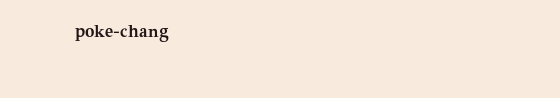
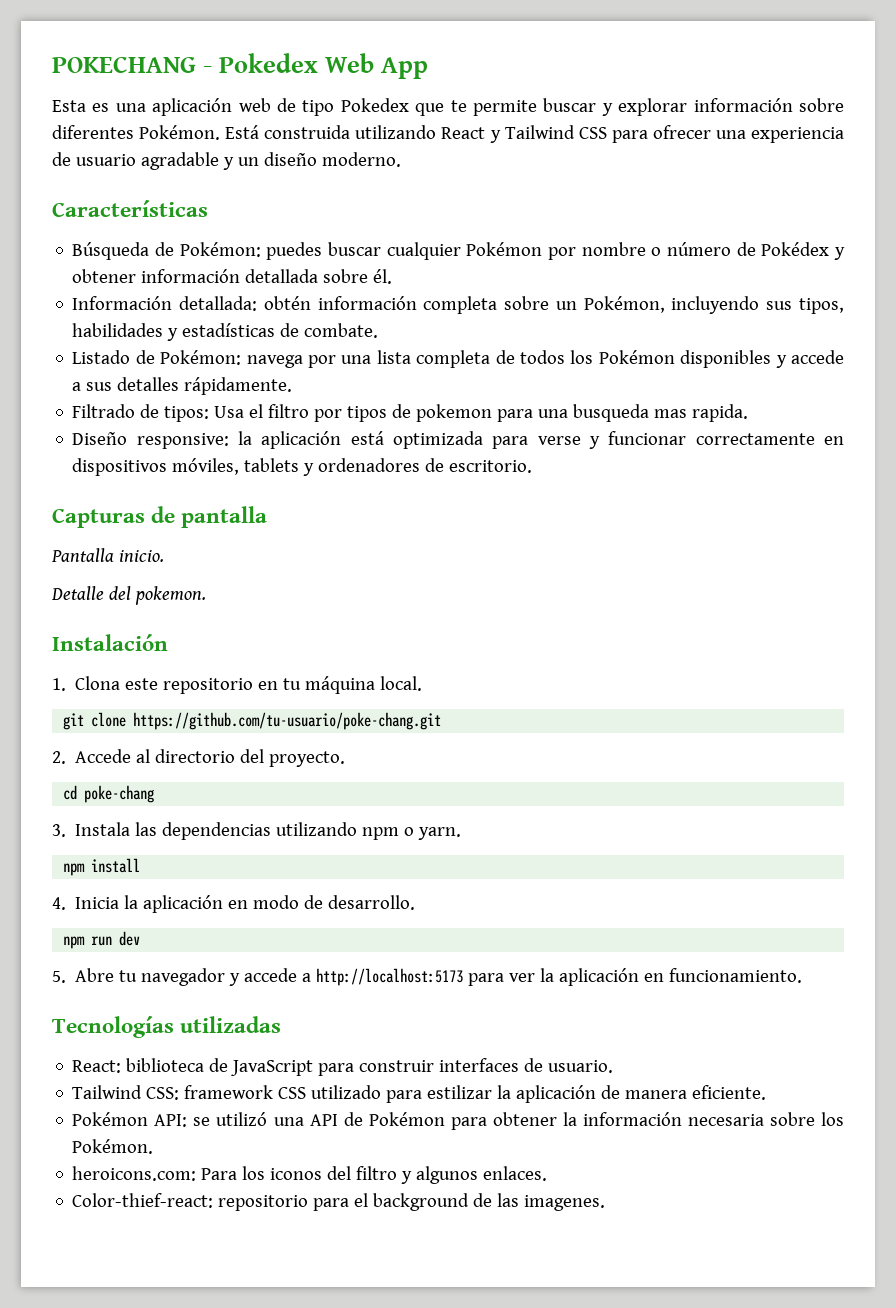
[75,25,169,42] poke-chang -> [52,53,429,79] [52,98,844,116] [52,125,845,143] [52,152,401,170] [52,200,208,217] [72,242,845,260] [72,269,393,284] [72,296,844,314] [72,323,379,341] [72,350,844,368] [72,377,293,395] [72,404,749,422] [72,431,844,449] [72,458,533,476] [52,506,268,528] [51,548,164,562] [51,586,206,605] [52,634,168,651] [52,676,423,694] [63,712,442,730] [52,749,346,767] [63,785,155,803] [52,822,462,840] [63,858,141,876] [52,895,416,913] [63,931,141,949] [52,968,803,986] [52,1016,282,1038] [72,1058,614,1076] [72,1085,767,1103] [72,1112,844,1130] [72,1139,154,1154] [72,1166,548,1184] [72,1193,606,1211] POKECHANG - Pokedex Web App // Esta es una aplicación web de tipo Pokedex que te permite buscar y explorar información sobre diferentes Pokémon. Está construida utilizando React y Tailwind CSS para ofrecer una experiencia de usuario agradable y un diseño moderno. // Características // Búsqueda de Pokémon: puedes buscar cualquier Pokémon por nombre o número de Pokédex y obtener información detallada sobre él. // Información detallada: obtén información completa sobre un Pokémon, incluyendo sus tipos, habilidades y estadísticas de combate. // Listado de Pokémon: navega por una lista completa de todos los Pokémon disponibles y accede a sus detalles rápidamente. // Filtrado de tipos: Usa el filtro por tipos de pokemon para una busqueda mas rapida. // Diseño responsive: la aplicación está optimizada para verse y funcionar correctamente en dispositivos móviles, tablets y ordenadores de escritorio. // Capturas de pantalla // Pantalla inicio. // Detalle del pokemon. // Instalación // 1. Clona este repositorio en tu máquina local. // git clone https://github.com/tu-usuario/poke-chang.git // 2. Accede al directorio del proyecto. // cd poke-chang // 3. Instala las dependencias utilizando npm o yarn. // npm install // 4. Inicia la aplicación en modo de desarrollo. // npm run dev // 5. Abre tu navegador y accede a http://localhost:5173 para ver la aplicación en funcionamiento. // Tecnologías utilizadas // React: biblioteca de JavaScript para construir interfaces de usuario. // Tailwind CSS: framework CSS utilizado para estilizar la aplicación de manera eficiente. // Pokémon API: se utilizó una API de Pokémon para obtener la información necesaria sobre los Pokémon. // heroicons.com: Para los iconos del filtro y algunos enlaces. // Color-thief-react: repositorio para el background de las imagenes.

